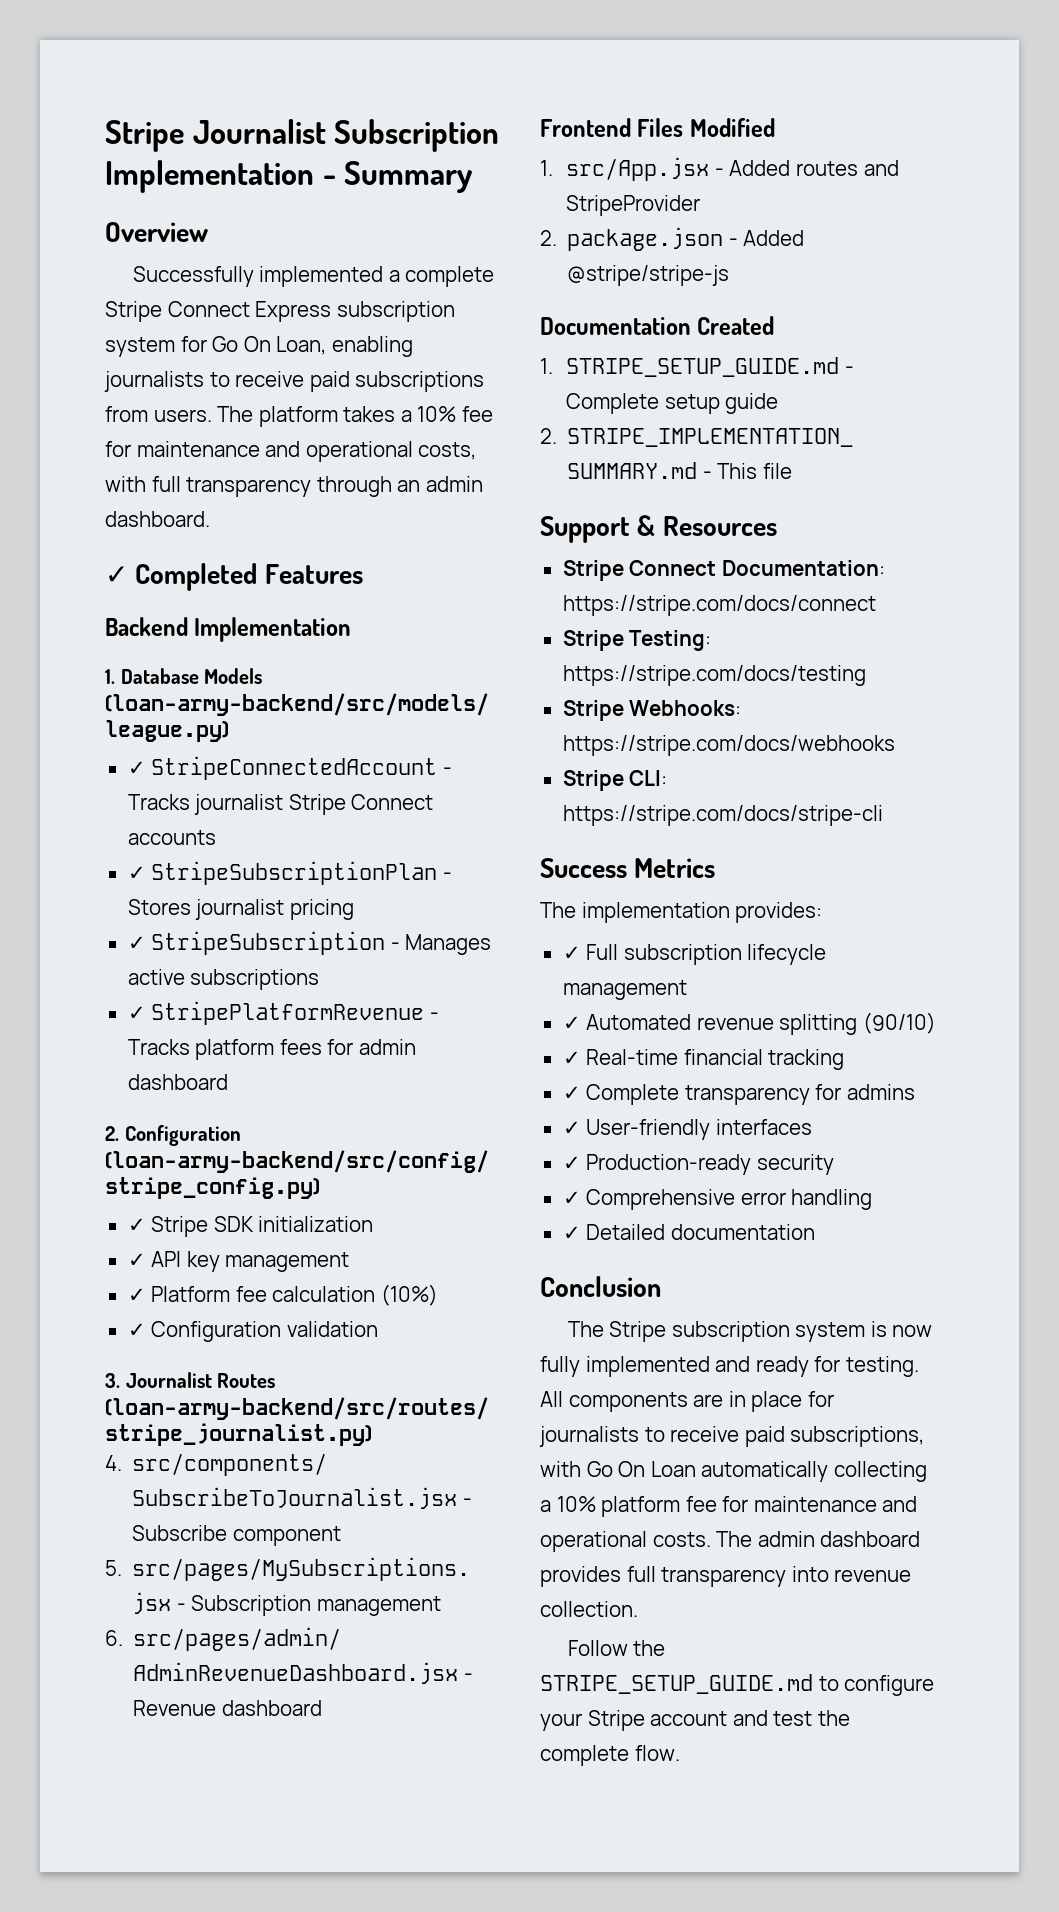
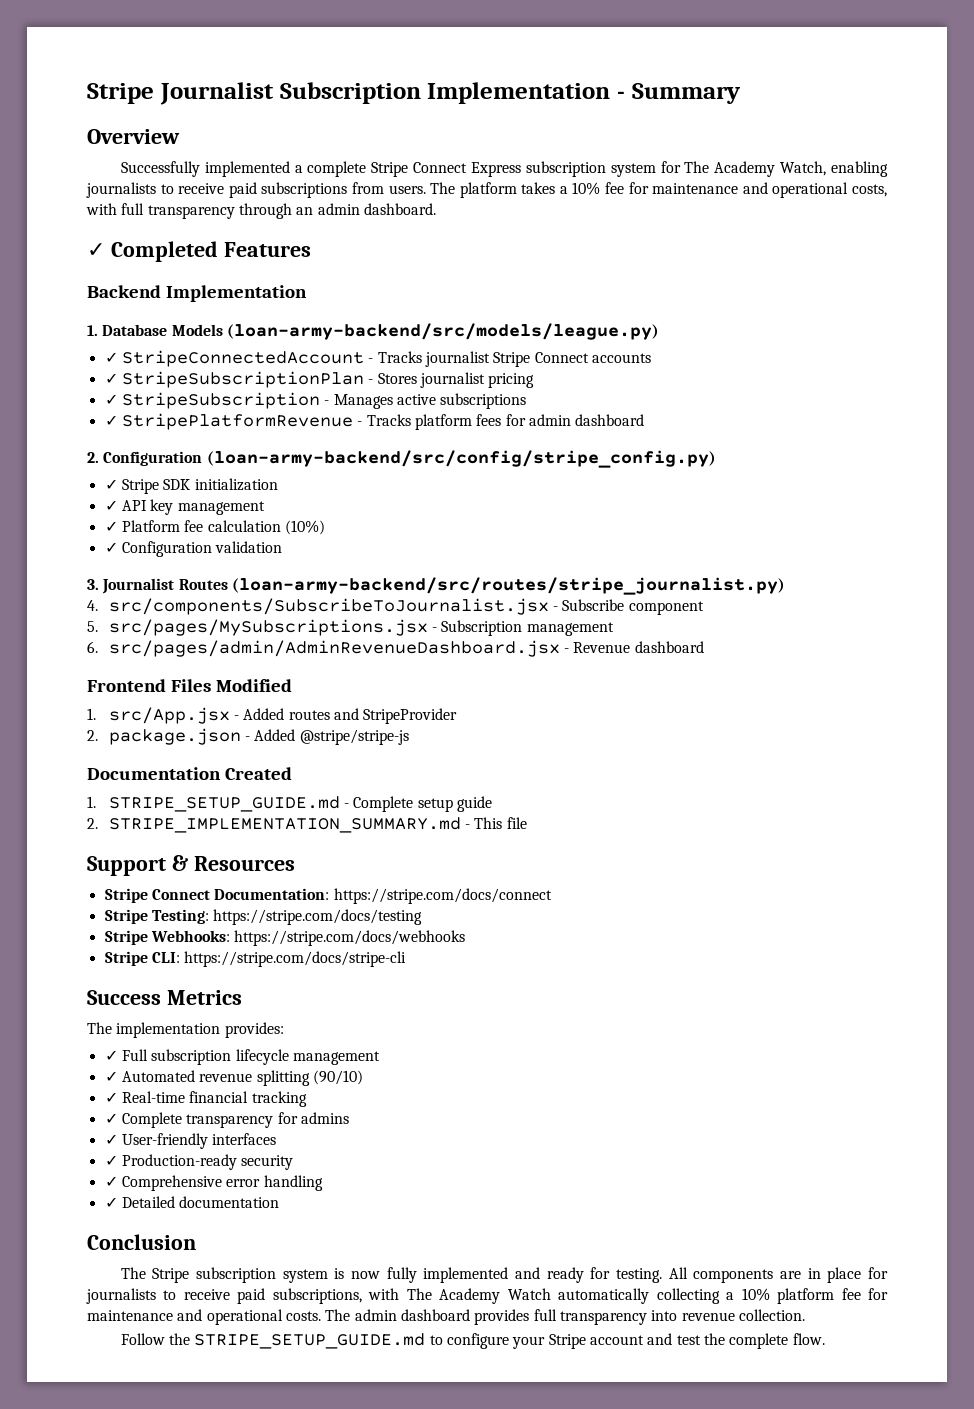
[212,336,327,355] Go On Loan, -> [684,161,827,177] The Academy Watch,
[586,1461,696,1477] Go On Loan -> [406,1288,551,1304] The Academy Watch

